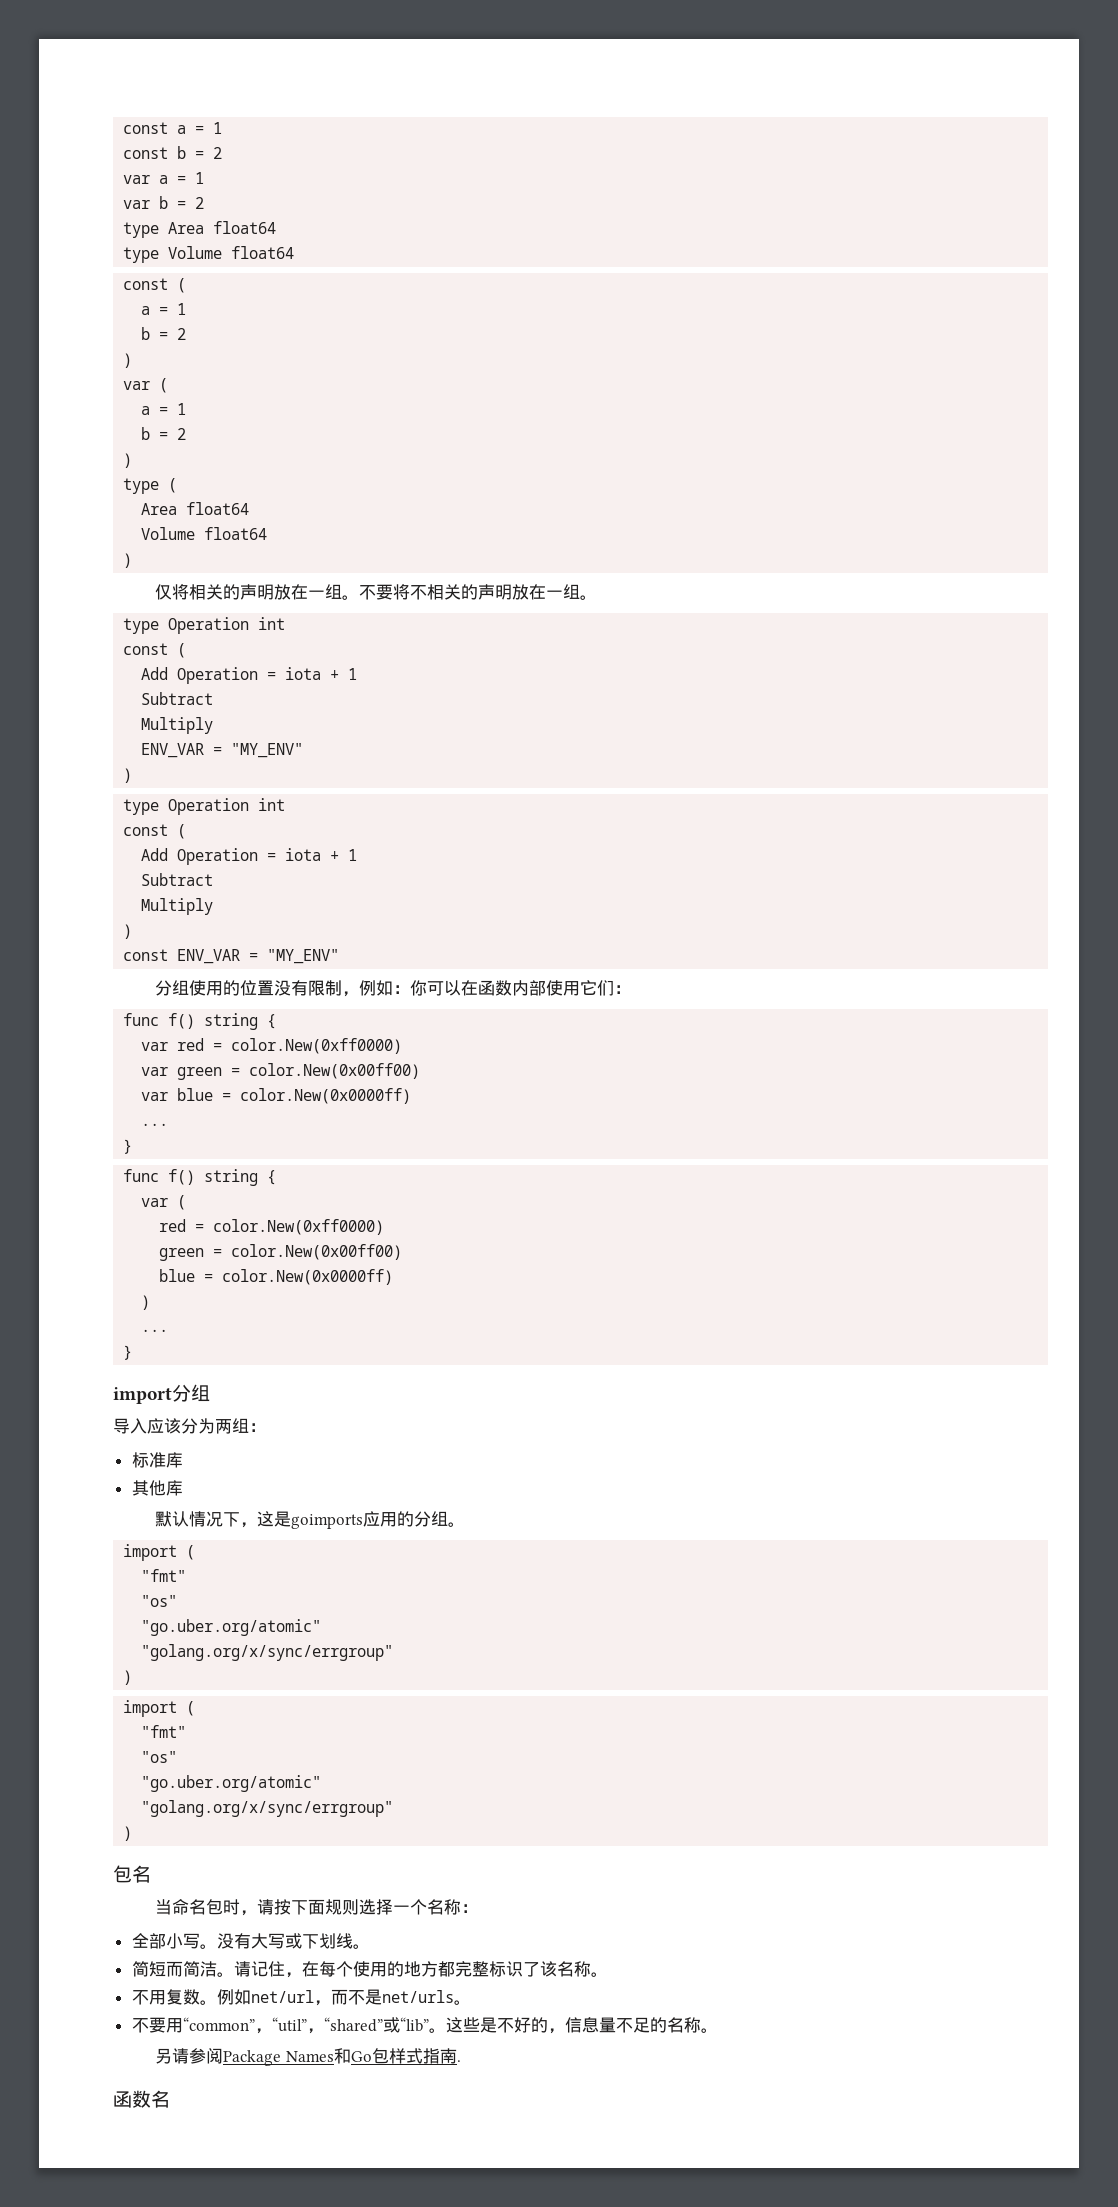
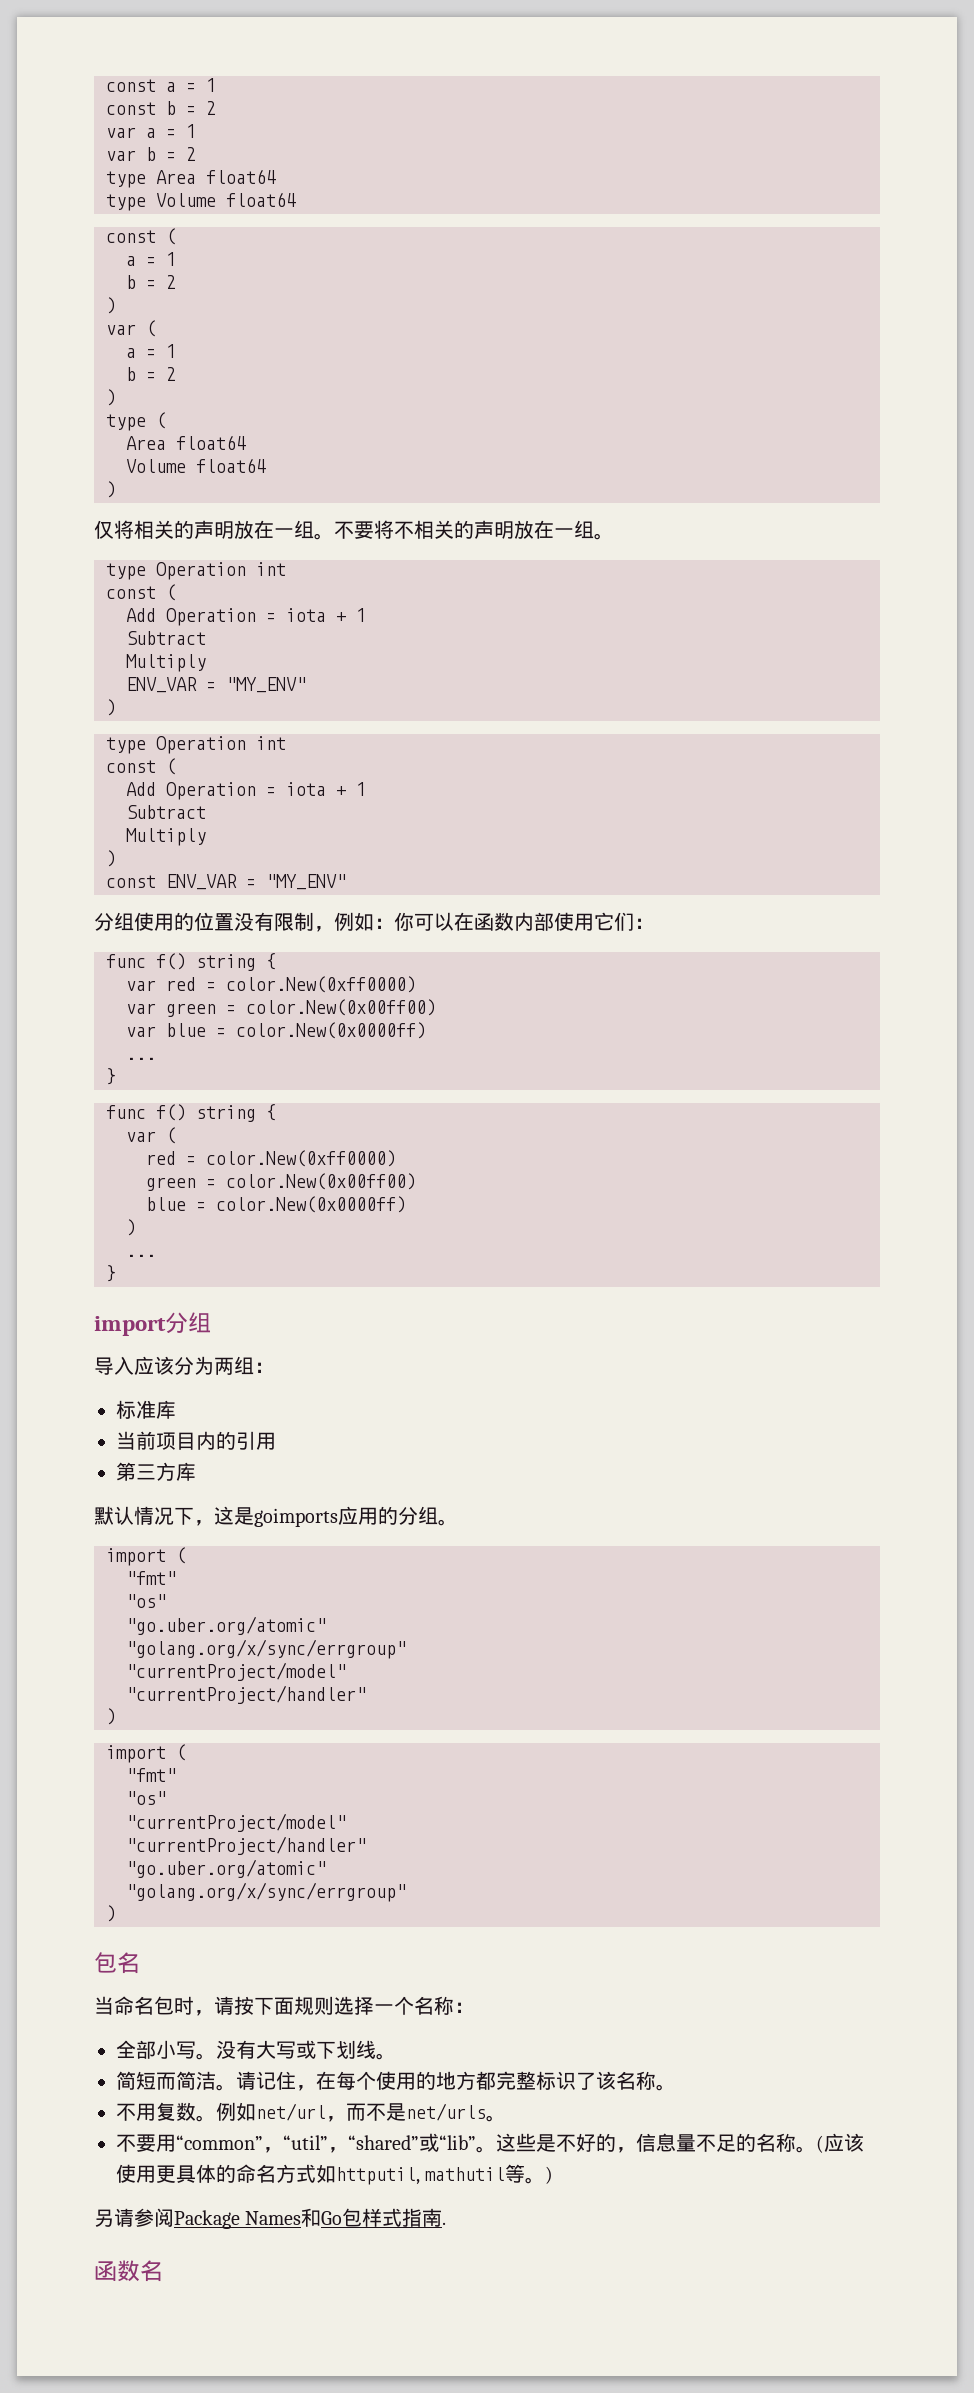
[131,1480,166,1496] 其他 -> [116,1431,276,1450] [116,1462,176,1481] 当前项目内的引用 // 第三方
(394, 1652) none -> [126,1662,346,1681] [126,1685,366,1704] // "currentProject/model" // "currentProject/handler"
(178, 1757) none -> [126,1813,346,1832] [126,1836,366,1855] // "currentProject/model" // "currentProject/handler"
(718, 2030) none -> [816,2133,864,2153] [116,2164,554,2185] (应该使用更具体的命名方式如httputil, mathutil等。)

